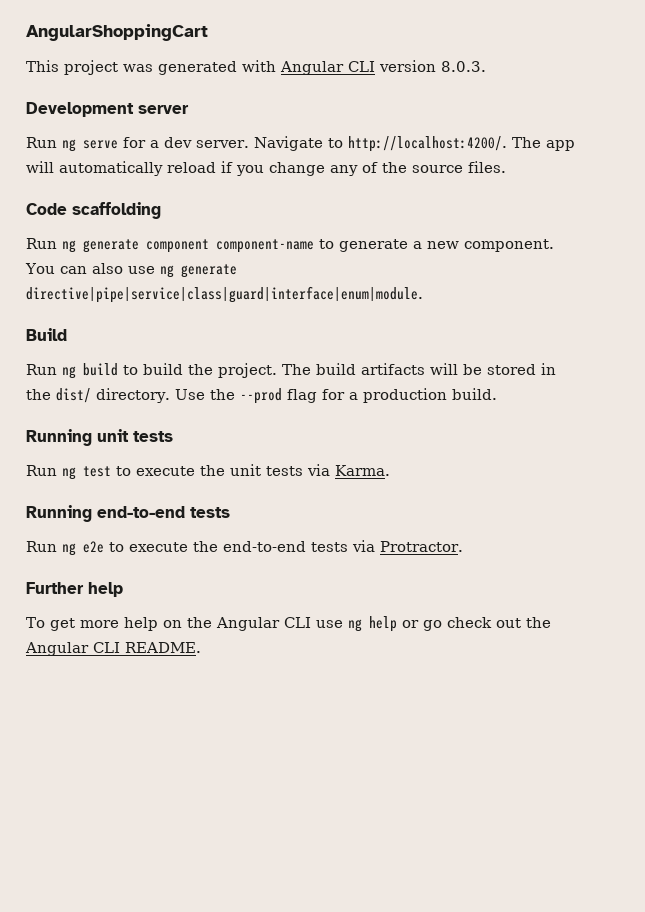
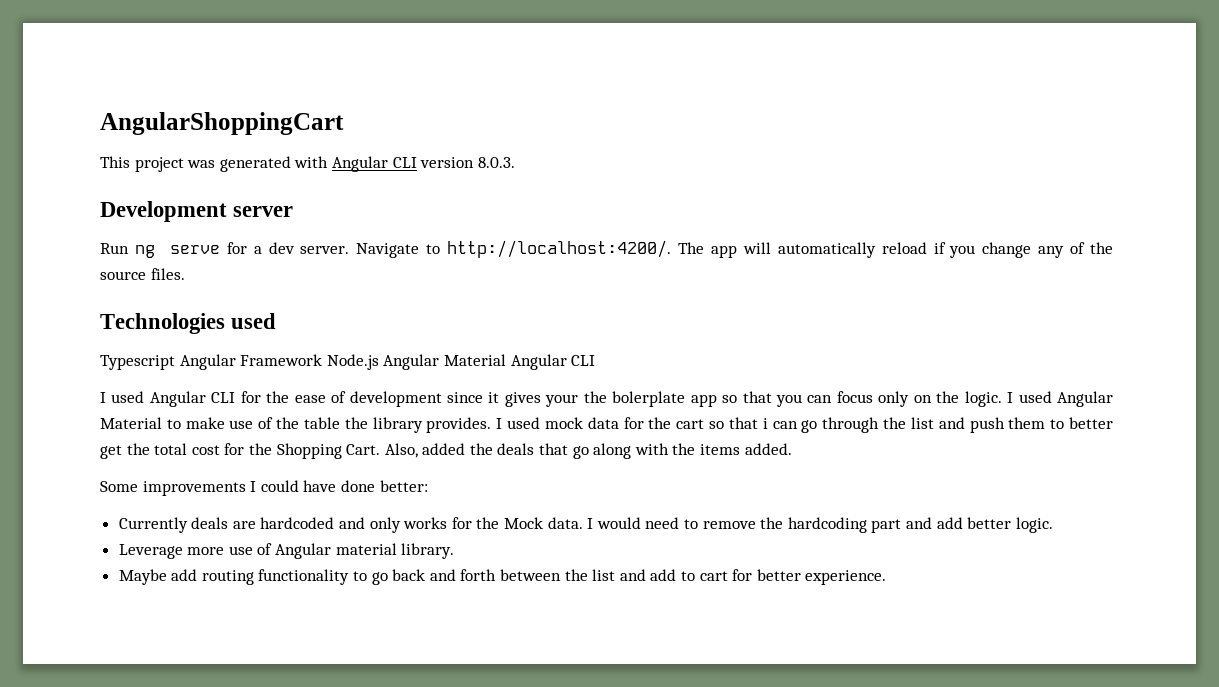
[26,202,161,219] [26,238,554,253] [25,263,237,278] [26,286,423,303] [26,328,67,341] [26,363,556,379] [26,388,497,404] [26,429,173,446] [26,464,390,480] [26,505,230,522] [26,540,463,556] [26,582,123,597] [26,616,551,632] [25,642,201,656] Code scaffolding // Run ng generate component component-name to generate a new component. You can also use ng generate directive|pipe|service|class|guard|interface|enum|module. // Build // Run ng build to build the project. The build artifacts will be stored in the dist/ directory. Use the --prod flag for a production build. // Running unit tests // Run ng test to execute the unit tests via Karma. // Running end-to-end tests // Run ng e2e to execute the end-to-end tests via Protractor. // Further help // To get more help on the Angular CLI use ng help or go check out the Angular CLI README. -> [100,313,277,334] [100,354,596,370] [100,391,1113,407] [100,417,1113,433] [100,443,792,459] [100,480,428,496] [118,517,1053,533] [118,543,455,559] [118,569,887,585] Technologies used // Typescript Angular Framework Node.js Angular Material Angular CLI // I used Angular CLI for the ease of development since it gives your the bolerplate app so that you can focus only on the logic. I used Angular Material to make use of the table the library provides. I used mock data for the cart so that i can go through the list and push them to better get the total cost for the Shopping Cart. Also, added the deals that go along with the items added. // Some improvements I could have done better: // Currently deals are hardcoded and only works for the Mock data. I would need to remove the hardcoding part and add better logic. // Leverage more use of Angular material library. // Maybe add routing functionality to go back and forth between the list and add to cart for better experience.

